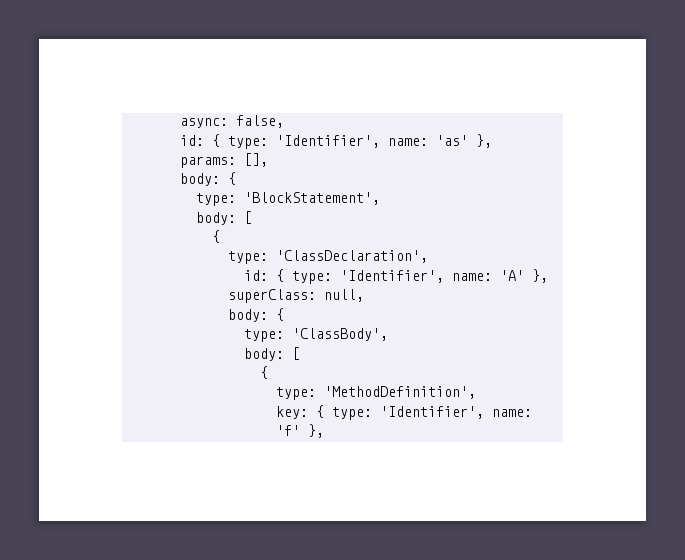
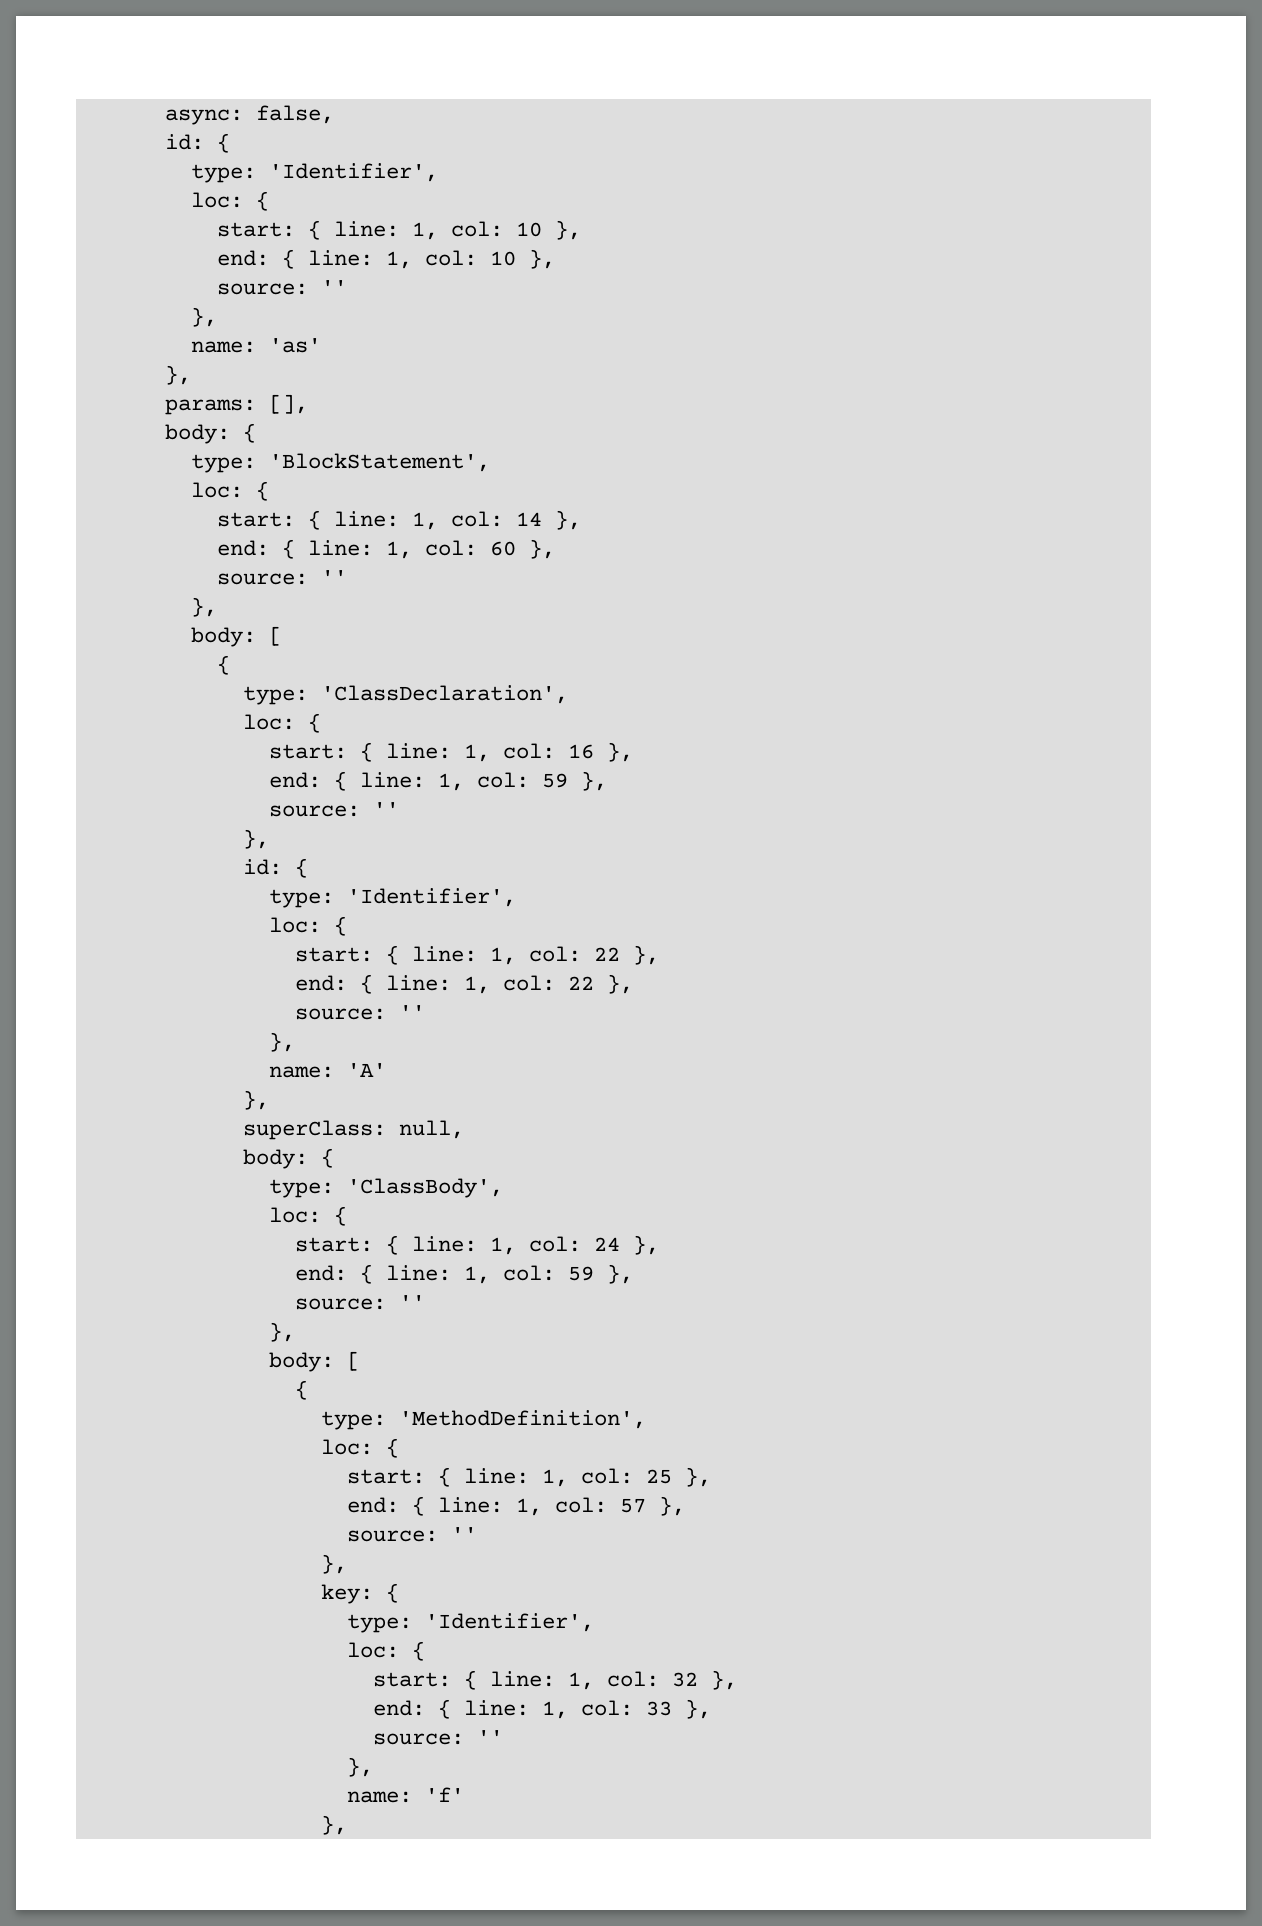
[227,135,380,149] type: 'Identifier', -> [191,163,439,183] [191,191,270,211] [217,220,582,240] [217,249,556,269] [217,280,348,295] [191,307,218,327] // type: 'Identifier', // loc: { // start: { line: 1, col: 10 }, // end: { line: 1, col: 10 }, // source: '' // }, //
(468, 140) none -> (322, 345) //
(380, 198) none -> [191,481,270,501] [217,510,582,530] [217,539,556,559] [217,570,348,585] [191,597,218,617] // loc: { // start: { line: 1, col: 14 }, // end: { line: 1, col: 60 }, // source: '' // },
[243,269,444,284] // id: { type: 'Identifier', -> [243,713,322,733] [269,742,634,762] [269,771,608,791] [269,802,400,817] [243,829,270,849] [243,858,309,878] [269,888,517,908] [269,916,348,936] [295,945,660,965] [295,974,634,994] [295,1005,426,1020] [269,1032,296,1052] // loc: { // start: { line: 1, col: 16 }, // end: { line: 1, col: 59 }, // source: '' // }, // id: { // type: 'Identifier', // loc: { // start: { line: 1, col: 22 }, // end: { line: 1, col: 22 }, // source: '' // }, //
(524, 275) none -> (387, 1070) //
(388, 334) none -> [269,1206,348,1226] [295,1235,660,1255] [295,1264,634,1284] [295,1295,426,1310] [269,1322,296,1342] // loc: { // start: { line: 1, col: 24 }, // end: { line: 1, col: 59 }, // source: '' // },
(476, 392) none -> [321,1438,400,1458] [347,1467,712,1487] [347,1496,686,1516] [347,1527,478,1542] [321,1554,348,1574] // loc: { // start: { line: 1, col: 25 }, // end: { line: 1, col: 57 }, // source: '' // },
[331,406,484,420] type: 'Identifier', -> [347,1613,595,1633] [347,1641,426,1661] [373,1670,738,1690] [373,1699,712,1719] [373,1730,504,1745] [347,1757,374,1777] // type: 'Identifier', // loc: { // start: { line: 1, col: 32 }, // end: { line: 1, col: 33 }, // source: '' // }, //
(300, 430) none -> (465, 1794) //

